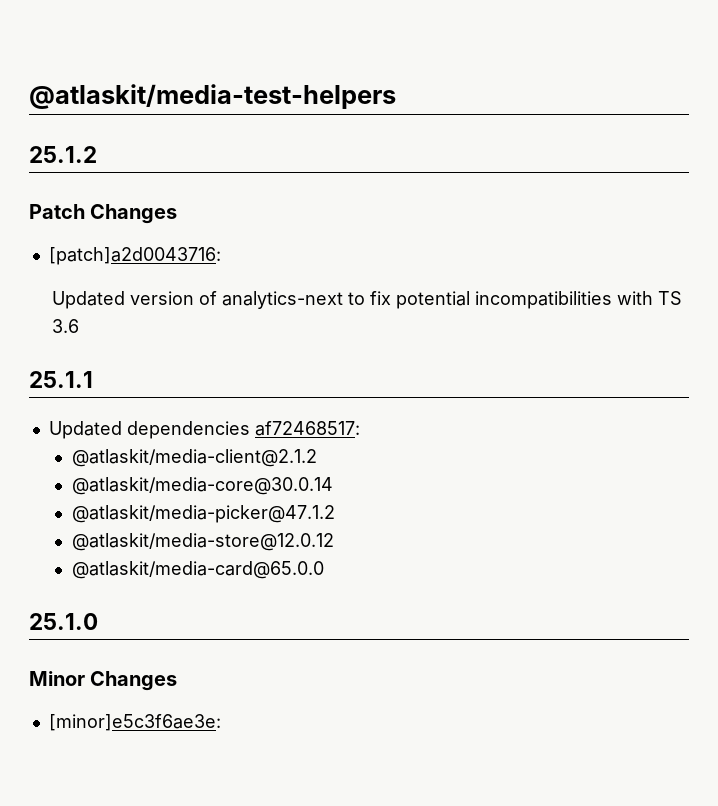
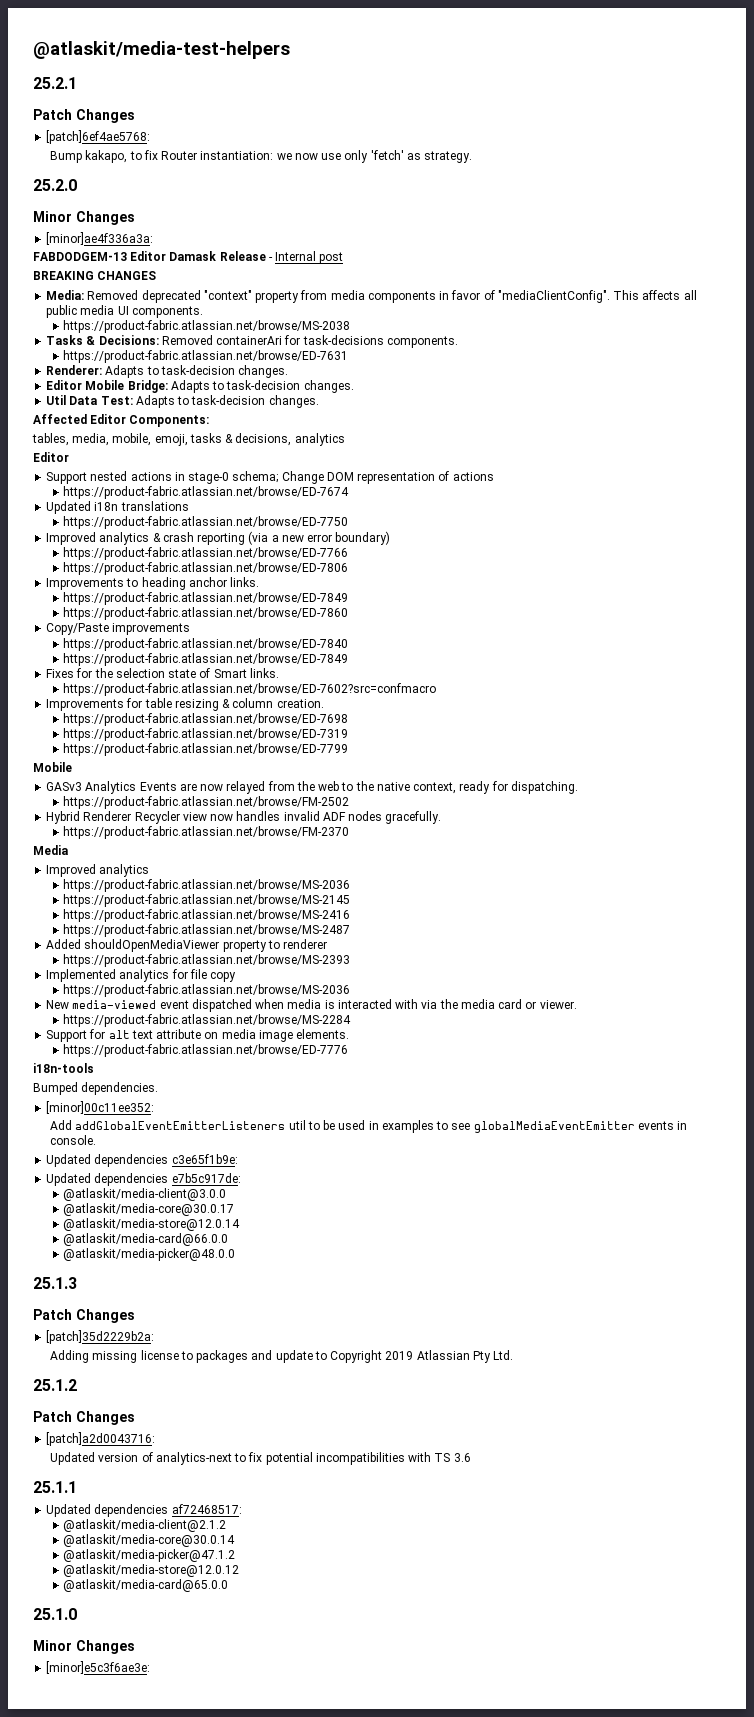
(396, 96) none -> [33,77,77,89] [33,109,135,123] [46,130,151,144] [50,150,473,163] [33,179,77,191] [33,211,135,225] [46,232,154,245] [33,251,344,264] [33,271,157,280] [46,290,697,303] [46,305,203,318] [63,320,351,333] [46,335,458,348] [63,350,349,363] [46,365,289,378] [46,380,354,393] [46,395,319,408] [33,414,210,427] [32,433,345,446] [33,452,69,462] [46,471,494,484] [63,486,350,499] [46,501,189,514] [63,516,349,529] [46,531,391,545] [63,547,349,560] [63,562,349,575] [46,577,260,590] [63,592,349,605] [63,607,349,620] [46,623,191,635] [63,638,349,651] [63,653,349,666] [46,668,279,678] [63,683,437,696] [46,698,324,711] [63,713,349,726] [63,728,349,741] [63,743,349,756] [33,762,72,772] [46,781,578,794] [63,796,350,809] [46,811,442,824] [63,826,350,839] [33,845,68,855] [46,864,150,877] [63,879,351,892] [63,894,351,907] [63,909,351,922] [63,924,351,937] [46,939,328,952] [63,954,351,967] [46,969,237,982] [63,984,351,997] [46,999,577,1012] [63,1014,352,1027] [46,1029,350,1042] [63,1044,349,1057] [33,1063,94,1073] [33,1082,159,1095] [46,1101,155,1114] [50,1120,688,1133] [50,1135,97,1145] [46,1154,238,1167] [46,1173,241,1186] [63,1188,227,1201] [63,1203,235,1216] [63,1218,241,1231] [63,1233,229,1246] [63,1248,236,1261] [33,1277,77,1289] [33,1309,135,1323] [46,1330,155,1344] [50,1350,514,1363] // 25.2.1 // Patch Changes // [patch]6ef4ae5768: // Bump kakapo, to fix Router instantiation: we now use only 'fetch' as strategy. // 25.2.0 // Minor Changes // [minor]ae4f336a3a: // FABDODGEM-13 Editor Damask Release - Internal post // BREAKING CHANGES // Media: Removed deprecated "context" property from media components in favor of "mediaClientConfig". This affects all public media UI components. // https://product-fabric.atlassian.net/browse/MS-2038 // Tasks & Decisions: Removed containerAri for task-decisions components. // https://product-fabric.atlassian.net/browse/ED-7631 // Renderer: Adapts to task-decision changes. // Editor Mobile Bridge: Adapts to task-decision changes. // Util Data Test: Adapts to task-decision changes. // Affected Editor Components: // tables, media, mobile, emoji, tasks & decisions, analytics // Editor // Support nested actions in stage-0 schema; Change DOM representation of actions // https://product-fabric.atlassian.net/browse/ED-7674 // Updated i18n translations // https://product-fabric.atlassian.net/browse/ED-7750 // Improved analytics & crash reporting (via a new error boundary) // https://product-fabric.atlassian.net/browse/ED-7766 // https://product-fabric.atlassian.net/browse/ED-7806 // Improvements to heading anchor links. // https://product-fabric.atlassian.net/browse/ED-7849 // https://product-fabric.atlassian.net/browse/ED-7860 // Copy/Paste improvements // https://product-fabric.atlassian.net/browse/ED-7840 // https://product-fabric.atlassian.net/browse/ED-7849 // Fixes for the selection state of Smart links. // https://product-fabric.atlassian.net/browse/ED-7602?src=confmacro // Improvements for table resizing & column creation. // https://product-fabric.atlassian.net/browse/ED-7698 // https://product-fabric.atlassian.net/browse/ED-7319 // https://product-fabric.atlassian.net/browse/ED-7799 // Mobile // GASv3 Analytics Events are now relayed from the web to the native context, ready for dispatching. // https://product-fabric.atlassian.net/browse/FM-2502 // Hybrid Renderer Recycler view now handles invalid ADF nodes gracefully. // https://product-fabric.atlassian.net/browse/FM-2370 // Media // Improved analytics // https://product-fabric.atlassian.net/browse/MS-2036 // https://product-fabric.atlassian.net/browse/MS-2145 // https://product-fabric.atlassian.net/browse/MS-2416 // https://product-fabric.atlassian.net/browse/MS-2487 // Added shouldOpenMediaViewer property to renderer // https://product-fabric.atlassian.net/browse/MS-2393 // Implemented analytics for file copy // https://product-fabric.atlassian.net/browse/MS-2036 // New media-viewed event dispatched when media is interacted with via the media card or viewer. // https://product-fabric.atlassian.net/browse/MS-2284 // Support for alt text attribute on media image elements. // https://product-fabric.atlassian.net/browse/ED-7776 // i18n-tools // Bumped dependencies. // [minor]00c11ee352: // Add addGlobalEventEmitterListeners util to be used in examples to see globalMediaEventEmitter events in console. // Updated dependencies c3e65f1b9e: // Updated dependencies e7b5c917de: // @atlaskit/media-client@3.0.0 // @atlaskit/media-core@30.0.17 // @atlaskit/media-store@12.0.14 // @atlaskit/media-card@66.0.0 // @atlaskit/media-picker@48.0.0 // 25.1.3 // Patch Changes // [patch]35d2229b2a: // Adding missing license to packages and update to Copyright 2019 Atlassian Pty Ltd.

